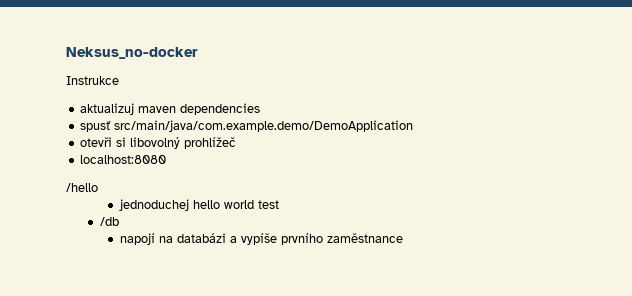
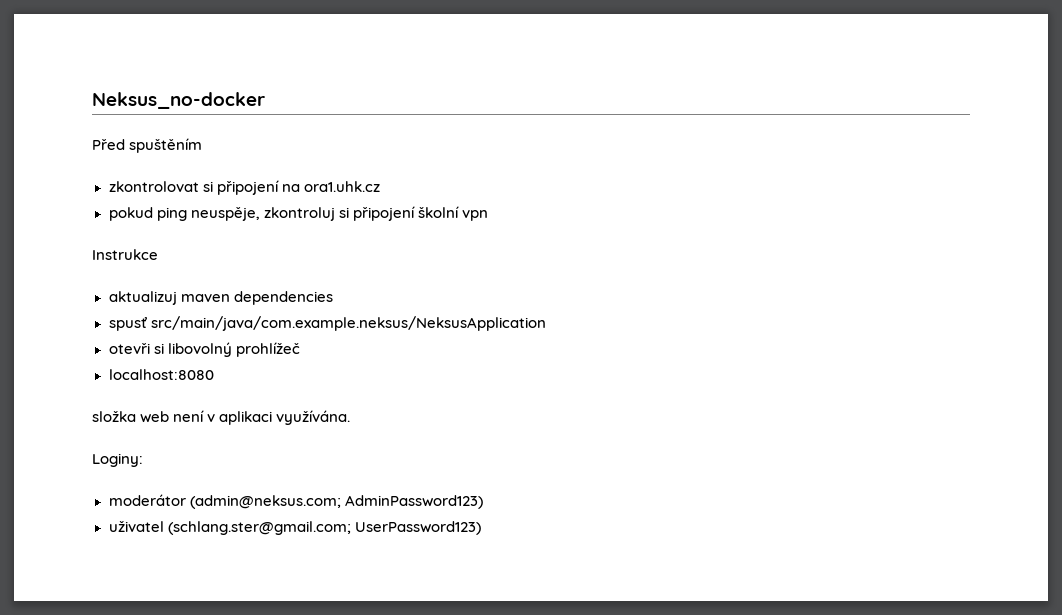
(198, 53) none -> [92,138,203,153] [108,180,380,195] [108,206,488,221] // Před spuštěním // zkontrolovat si připojení na ora1.uhk.cz // pokud ping neuspěje, zkontroluj si připojení školní vpn
[114,120,414,132] src/main/java/com.example.demo/DemoApplication -> [150,316,546,331] src/main/java/com.example.neksus/NeksusApplication
[66,183,98,192] [118,199,279,211] [99,217,119,226] [119,233,403,245] /hello // jednoduchej hello world test // /db // napojí na databázi a vypíše prvního zaměstnance -> [92,410,351,425] [92,453,143,467] [108,494,483,509] [108,521,481,535] složka web není v aplikaci využívána. // Loginy: // moderátor (admin@neksus.com; AdminPassword123) // uživatel (schlang.ster@gmail.com; UserPassword123)

